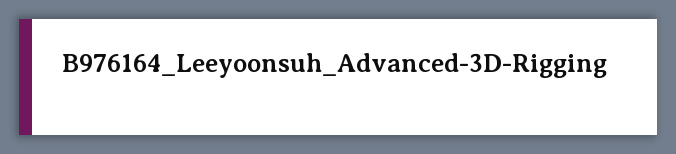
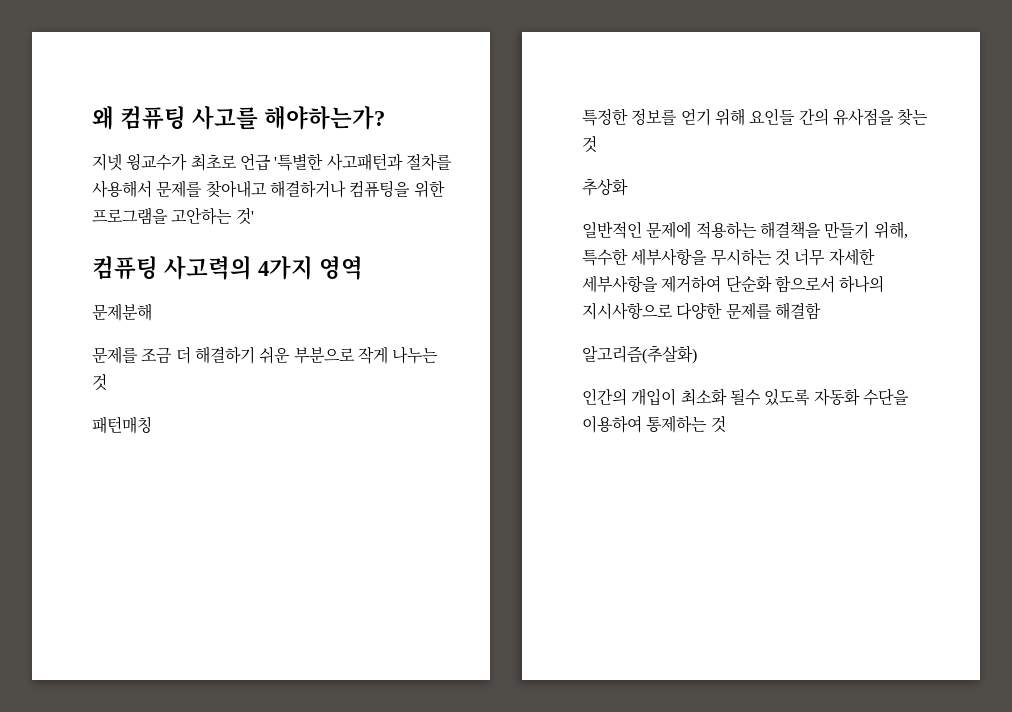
[62,53,607,78] B976164_Leeyoonsuh_Advanced-3D-Rigging -> [92,106,386,130] [92,153,452,171] [92,180,445,198] [92,207,254,225] [92,256,364,280] [92,303,152,321] [92,346,439,364] [92,374,107,391] [92,416,152,434] [582,108,929,126] [582,136,597,153] [582,178,628,196] [582,221,908,239] [582,248,875,266] [582,275,885,293] [582,302,821,320] [582,345,697,364] [582,388,909,406] [582,415,726,433] 왜 컴퓨팅 사고를 해야하는가? // 지넷 윙교수가 최초로 언급 '특별한 사고패턴과 절차를 사용해서 문제를 찾아내고 해결하거나 컴퓨팅을 위한 프로그램을 고안하는 것' // 컴퓨팅 사고력의 4가지 영역 // 문제분해 // 문제를 조금 더 해결하기 쉬운 부분으로 작게 나누는 것 // 패턴매칭 // 특정한 정보를 얻기 위해 요인들 간의 유사점을 찾는 것 // 추상화 // 일반적인 문제에 적용하는 해결책을 만들기 위해, 특수한 세부사항을 무시하는 것 너무 자세한 세부사항을 제거하여 단순화 함으로서 하나의 지시사항으로 다양한 문제를 해결함 // 알고리즘(추살화) // 인간의 개입이 최소화 될수 있도록 자동화 수단을 이용하여 통제하는 것

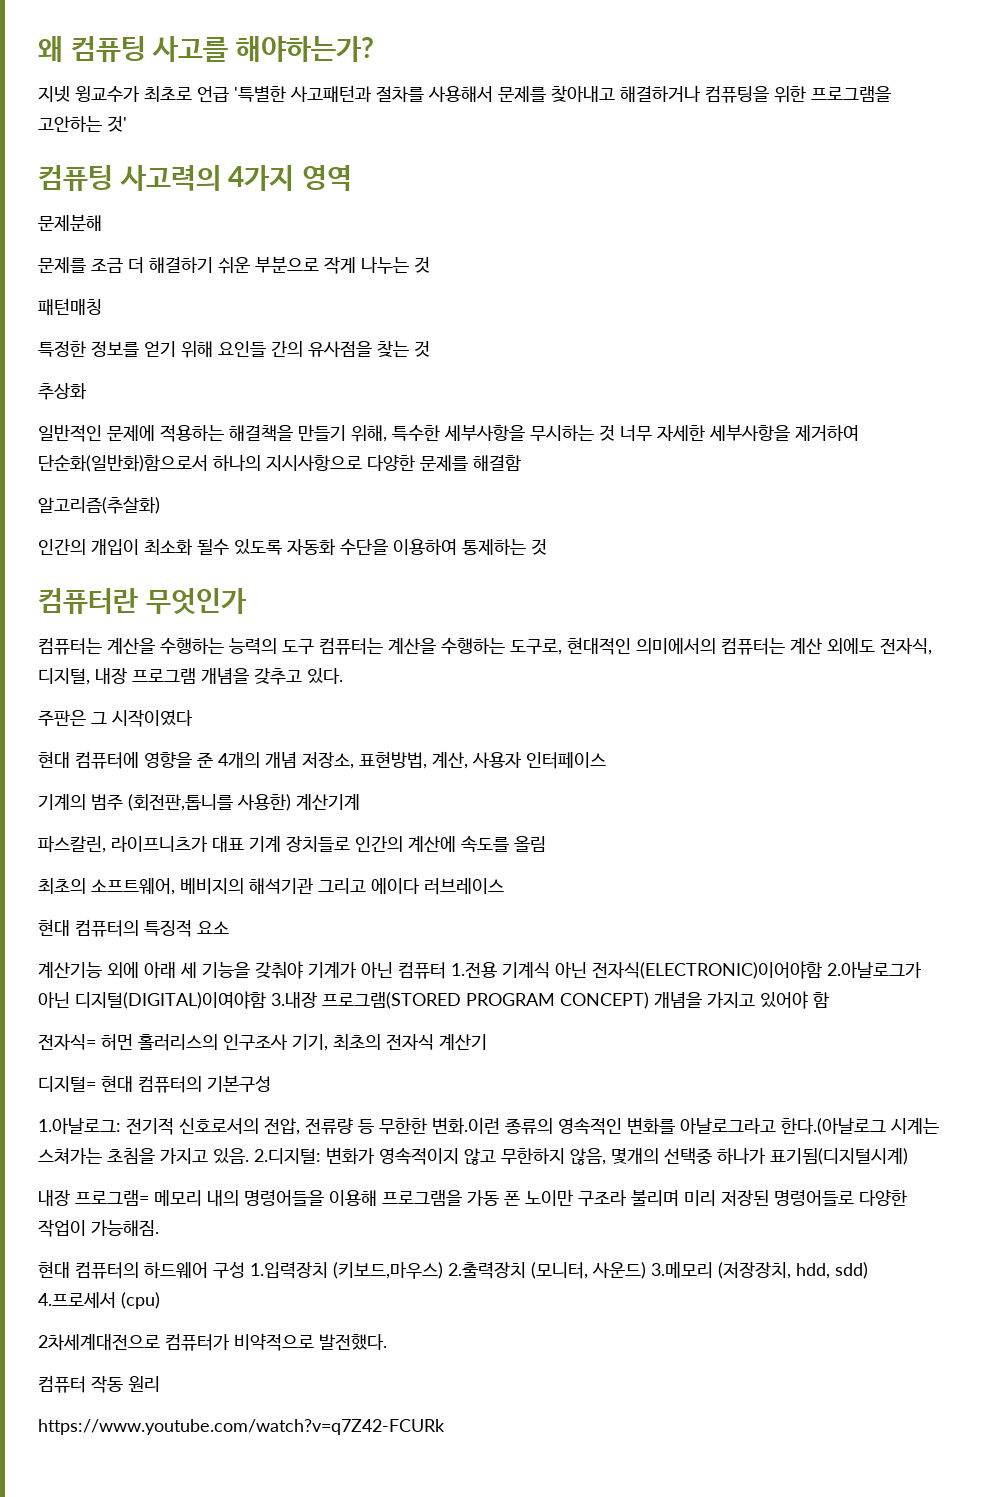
[725,275,835,293] 단순화 함으로서 -> [38,454,208,472] 단순화(일반화)함으로서
(726, 424) none -> [38,588,246,614] [38,637,932,655] [38,668,343,685] [38,709,193,727] [38,751,606,769] [38,793,360,811] [38,835,546,853] [38,878,504,895] [38,919,229,937] [38,961,922,979] [38,991,829,1009] [38,1033,487,1051] [38,1075,271,1093] [38,1117,939,1135] [38,1147,908,1165] [38,1189,907,1206] [38,1219,159,1237] [38,1261,868,1279] [38,1292,160,1309] [38,1333,387,1351] [38,1375,160,1393] [38,1419,445,1435] // 컴퓨터란 무엇인가 // 컴퓨터는 계산을 수행하는 능력의 도구 컴퓨터는 계산을 수행하는 도구로, 현대적인 의미에서의 컴퓨터는 계산 외에도 전자식, 디지털, 내장 프로그램 개념을 갖추고 있다. // 주판은 그 시작이였다 // 현대 컴퓨터에 영향을 준 4개의 개념 저장소, 표현방법, 계산, 사용자 인터페이스 // 기계의 범주 (회전판,톱니를 사용한) 계산기계 // 파스칼린, 라이프니츠가 대표 기계 장치들로 인간의 계산에 속도를 올림 // 최초의 소프트웨어, 베비지의 해석기관 그리고 에이다 러브레이스 // 현대 컴퓨터의 특징적 요소 // 계산기능 외에 아래 세 기능을 갖춰야 기계가 아닌 컴퓨터 1.전용 기계식 아닌 전자식(ELECTRONIC)이어야함 2.아날로그가 아닌 디지털(DIGITAL)이여야함 3.내장 프로그램(STORED PROGRAM CONCEPT) 개념을 가지고 있어야 함 // 전자식= 허먼 홀러리스의 인구조사 기기, 최초의 전자식 계산기 // 디지털= 현대 컴퓨터의 기본구성 // 1.아날로그: 전기적 신호로서의 전압, 전류량 등 무한한 변화.이런 종류의 영속적인 변화를 아날로그라고 한다.(아날로그 시계는 스쳐가는 초침을 가지고 있음. 2.디지털: 변화가 영속적이지 않고 무한하지 않음, 몇개의 선택중 하나가 표기됨(디지털시계) // 내장 프로그램= 메모리 내의 명령어들을 이용해 프로그램을 가동 폰 노이만 구조라 불리며 미리 저장된 명령어들로 다양한 작업이 가능해짐. // 현대 컴퓨터의 하드웨어 구성 1.입력장치 (키보드,마우스) 2.출력장치 (모니터, 사운드) 3.메모리 (저장장치, hdd, sdd) 4.프로세서 (cpu) // 2차세계대전으로 컴퓨터가 비약적으로 발전했다. // 컴퓨터 작동 원리 // https://www.youtube.com/watch?v=q7Z42-FCURk

